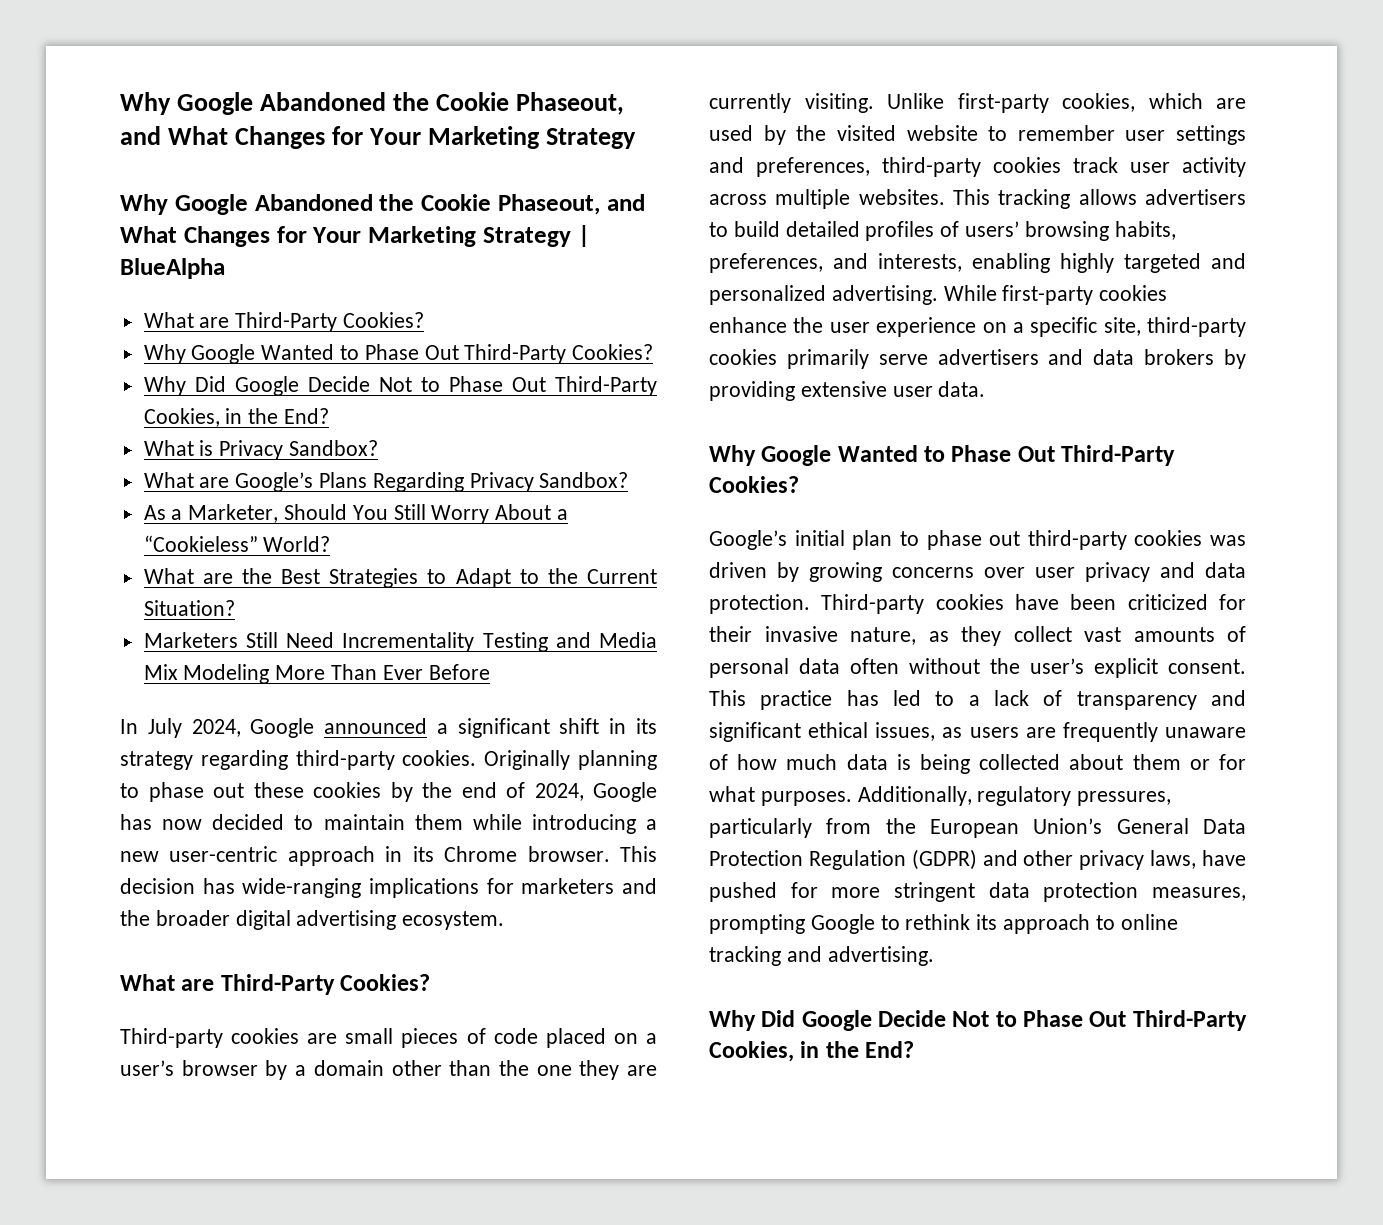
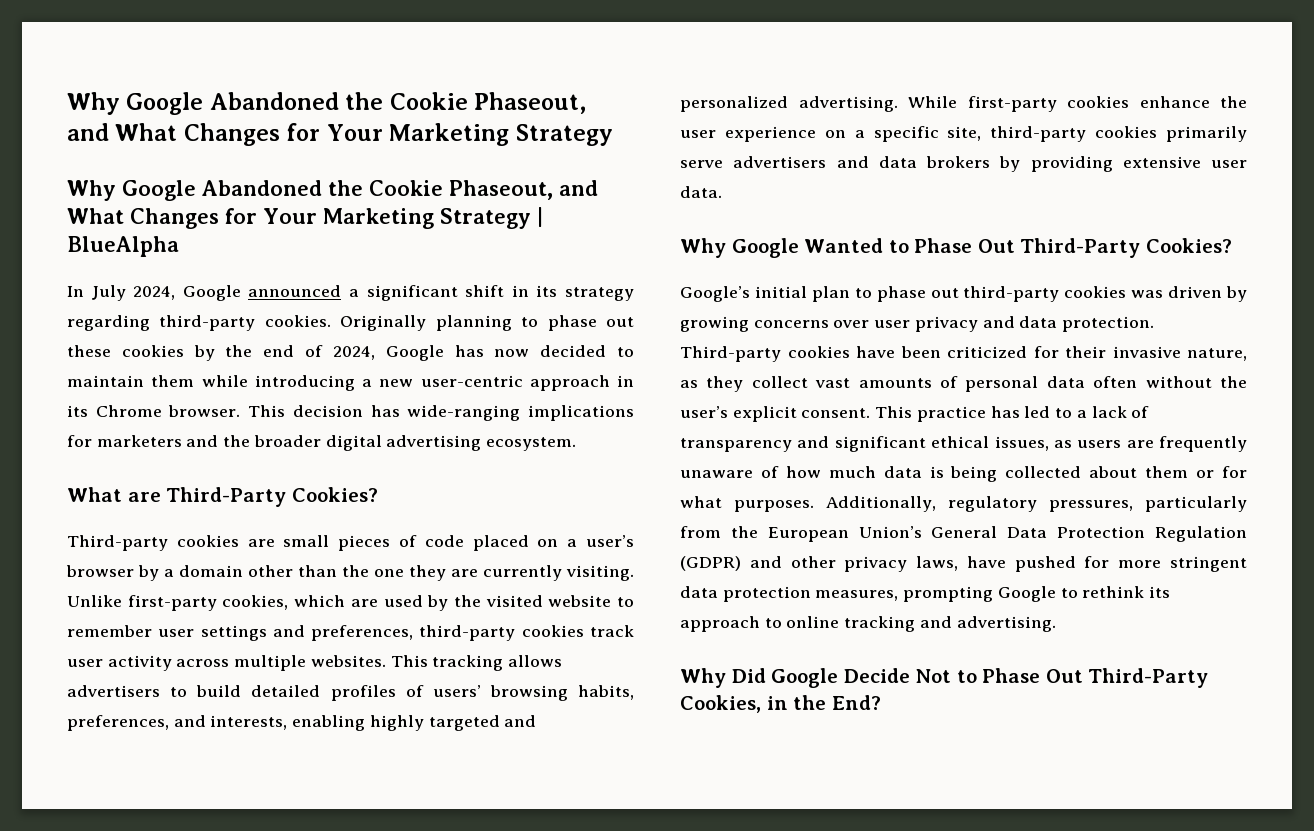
[143,312,425,332] [143,344,654,364] [143,376,657,396] [143,408,330,427] [143,440,379,460] [143,472,629,492] [143,504,569,524] [143,535,331,552] [143,568,657,588] [143,600,235,616] [143,632,657,652] [143,664,490,684] // What are Third-Party Cookies? // Why Google Wanted to Phase Out Third-Party Cookies? // Why Did Google Decide Not to Phase Out Third-Party Cookies, in the End? // What is Privacy Sandbox? // What are Google’s Plans Regarding Privacy Sandbox? // As a Marketer, Should You Still Worry About a “Cookieless” World? // What are the Best Strategies to Adapt to the Current Situation? // Marketers Still Need Incrementality Testing and Media Mix Modeling More Than Ever Before -> (179, 246) none

